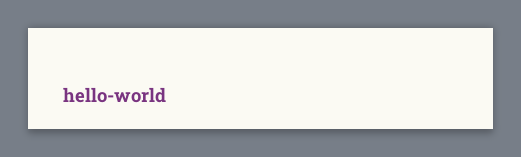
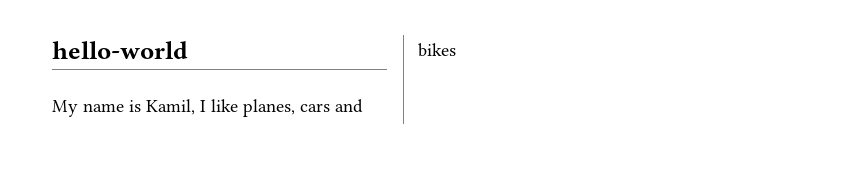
(166, 95) none -> [52,99,363,117] [418,43,456,57] // My name is Kamil, I like planes, cars and bikes

